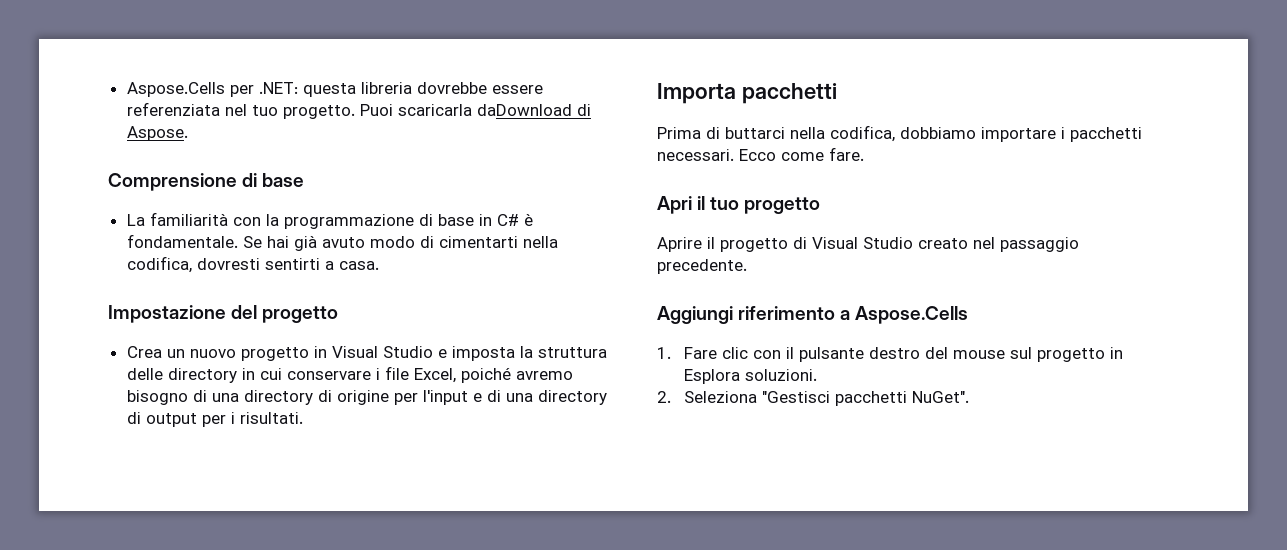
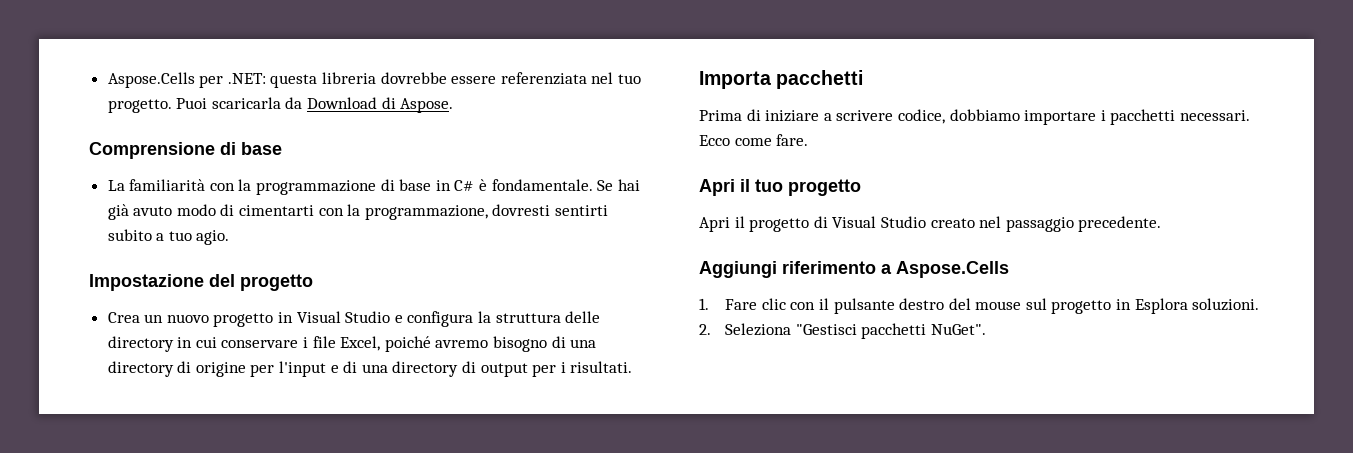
[476,104,572,116] daDownload -> [285,97,378,109] da Download
[522,236,558,248] [126,256,379,273] nella codifica, dovresti sentirti a casa. -> [318,204,609,220] [107,229,230,245] con la programmazione, dovresti sentirti subito a tuo agio.
[451,346,515,361] imposta -> [407,311,474,327] configura
[725,125,895,142] buttarci nella codifica, -> [765,109,945,124] iniziare a scrivere codice,
[657,237,702,252] Aprire -> [699,217,730,232] Apri

